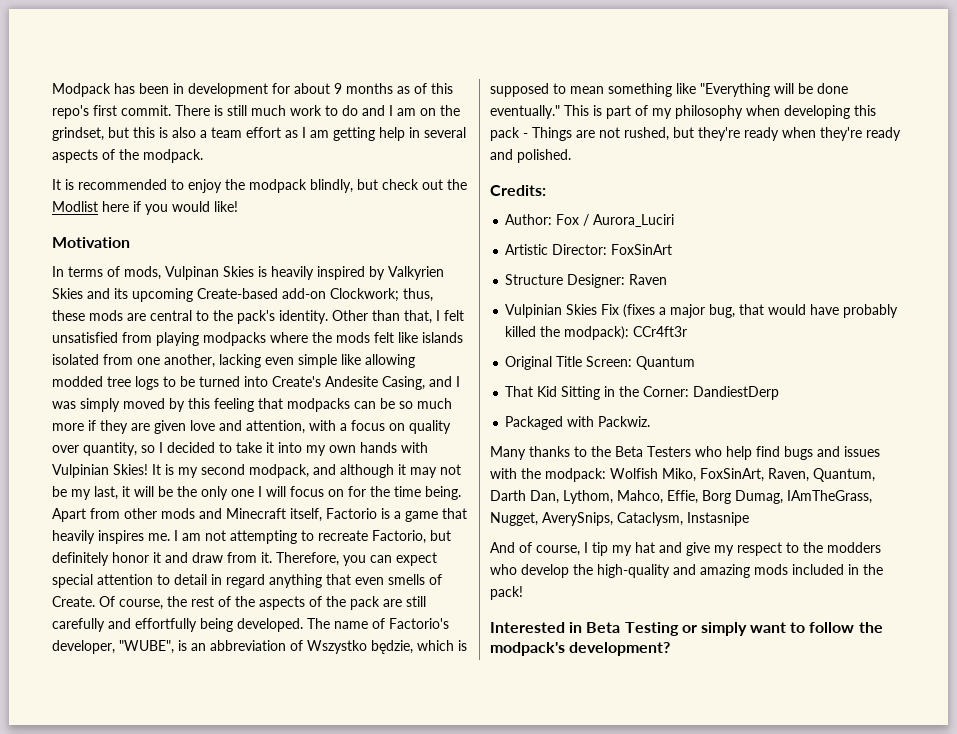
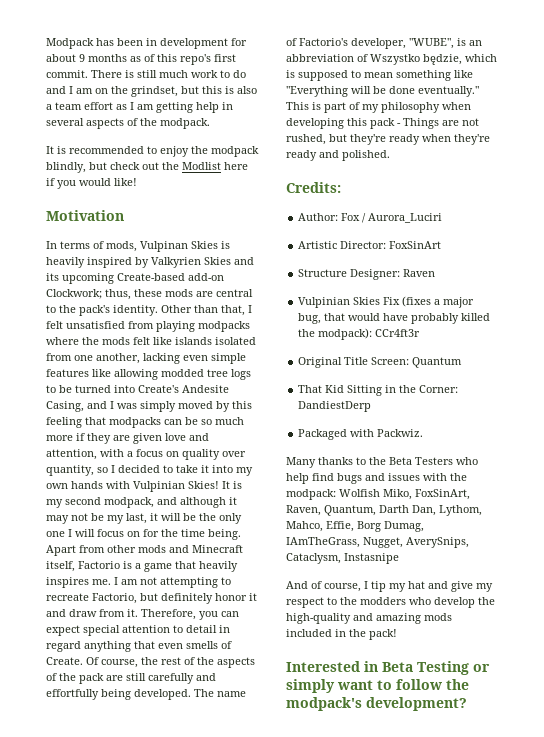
(337, 361) none -> [46,369,89,377] features

